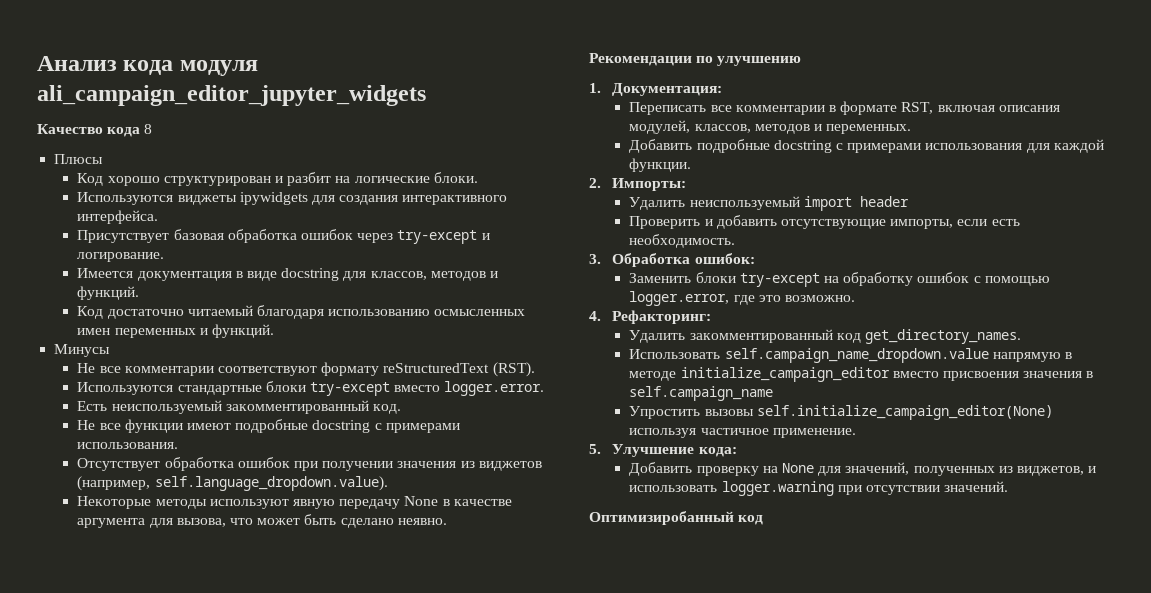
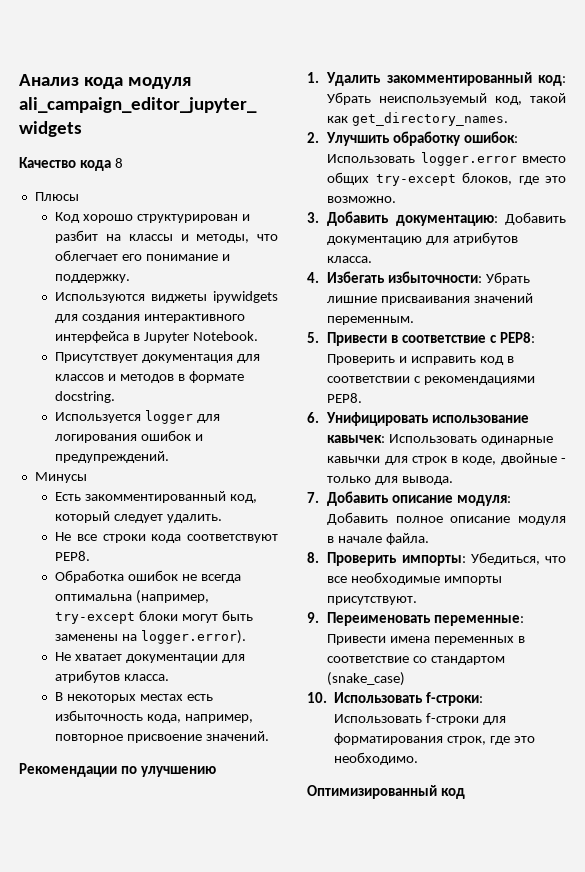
[354,172,478,183] логические блоки. -> [128,234,278,243] [55,250,231,261] [55,274,131,283] классы и методы, что облегчает его понимание и поддержку.
[77,210,159,224] [77,229,490,244] [77,252,165,262] [77,268,498,281] [77,286,140,300] [77,305,526,319] [77,324,274,338] [54,344,111,357] [77,362,535,377] [77,381,545,396] [77,400,401,414] [77,419,460,433] [77,442,179,449] [77,457,542,471] [77,476,388,491] [77,496,512,509] [77,514,447,528] [589,53,802,66] [589,83,723,96] [629,101,1060,115] [629,120,912,134] [629,139,1104,153] [629,158,692,172] [589,178,687,191] [629,196,909,211] [629,215,1020,229] [629,234,736,248] [589,253,755,267] [629,272,1050,287] [629,291,855,306] [589,310,712,324] [629,329,1021,344] [629,348,1072,363] [629,367,1094,382] [629,386,774,401] [629,405,1053,420] [629,428,856,438] [589,444,737,457] [629,462,1097,476] [629,481,1009,496] [589,511,734,525] интерфейса. // Присутствует базовая обработка ошибок через try-except и логирование. // Имеется документация в виде docstring для классов, методов и функций. // Код достаточно читаемый благодаря использованию осмысленных имен переменных и функций. // Минусы // Не все комментарии соответствуют формату reStructuredText (RST). // Используются стандартные блоки try-except вместо logger.error. // Есть неиспользуемый закомментированный код. // Не все функции имеют подробные docstring с примерами использования. // Отсутствует обработка ошибок при получении значения из виджетов (например, self.language_dropdown.value). // Некоторые методы используют явную передачу None в качестве аргумента для вызова, что может быть сделано неявно. // Рекомендации по улучшению // 1. Документация: // Переписать все комментарии в формате RST, включая описания модулей, классов, методов и переменных. // Добавить подробные docstring с примерами использования для каждой функции. // 2. Импорты: // Удалить неиспользуемый import header // Проверить и добавить отсутствующие импорты, если есть необходимость. // 3. Обработка ошибок: // Заменить блоки try-except на обработку ошибок с помощью logger.error, где это возможно. // 4. Рефакторинг: // Удалить закомментированный код get_directory_names. // Использовать self.campaign_name_dropdown.value напрямую в методе initialize_campaign_editor вместо присвоения значения в self.campaign_name // Упростить вызовы self.initialize_campaign_editor(None) используя частичное применение. // 5. Улучшение кода: // Добавить проверку на None для значений, полученных из виджетов, и использовать logger.warning при отсутствии значений. // Оптимизиробанный -> [55,331,259,343] [55,352,261,363] [55,371,245,383] [55,391,116,403] [55,410,221,424] [55,430,204,443] [55,451,170,463] [34,472,87,483] [55,491,258,503] [55,511,223,523] [55,532,278,543] [55,551,91,561] [55,570,242,583] [55,590,210,604] [55,610,254,624] [55,630,247,644] [55,652,246,663] [55,670,170,683] [55,692,214,703] [55,710,254,723] [55,731,270,743] [19,763,216,777] [307,72,566,86] [327,92,566,105] [327,112,509,126] [307,131,519,146] [327,152,566,166] [327,172,566,186] [327,196,397,203] [307,211,566,226] [327,232,519,245] [327,256,373,263] [307,271,531,285] [327,293,534,305] [327,316,415,325] [307,332,536,346] [327,354,515,365] [327,376,536,385] [327,393,363,403] [307,412,530,426] [327,434,554,445] [327,453,566,465] [327,476,454,485] [307,491,512,506] [327,512,566,525] [327,533,430,545] [307,552,566,566] [327,572,503,585] [327,596,418,605] [307,612,525,626] [327,634,526,645] [327,656,506,665] [327,672,406,686] [307,692,484,706] [334,713,507,725] [334,733,535,745] [334,752,419,765] [307,785,437,799] интерфейса в Jupyter Notebook. // Присутствует документация для классов и методов в формате docstring. // Используется logger для логирования ошибок и предупреждений. // Минусы // Есть закомментированный код, который следует удалить. // Не все строки кода соответствуют PEP8. // Обработка ошибок не всегда оптимальна (например, try-except блоки могут быть заменены на logger.error). // Не хватает документации для атрибутов класса. // В некоторых местах есть избыточность кода, например, повторное присвоение значений. // Рекомендации по улучшению // 1. Удалить закомментированный код: Убрать неиспользуемый код, такой как get_directory_names. // 2. Улучшить обработку ошибок: Использовать logger.error вместо общих try-except блоков, где это возможно. // 3. Добавить документацию: Добавить документацию для атрибутов класса. // 4. Избегать избыточности: Убрать лишние присваивания значений переменным. // 5. Привести в соответствие с PEP8: Проверить и исправить код в соответствии с рекомендациями PEP8. // 6. Унифицировать использование кавычек: Использовать одинарные кавычки для строк в коде, двойные - только для вывода. // 7. Добавить описание модуля: Добавить полное описание модуля в начале файла. // 8. Проверить импорты: Убедиться, что все необходимые импорты присутствуют. // 9. Переименовать переменные: Привести имена переменных в соответствие со стандартом (snake_case) // 10. Использовать f-строки: Использовать f-строки для форматирования строк, где это необходимо. // Оптимизированный

